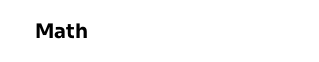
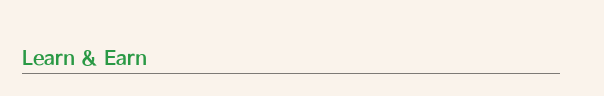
[35,23,88,39] Math -> [22,50,147,66] Learn & Earn

